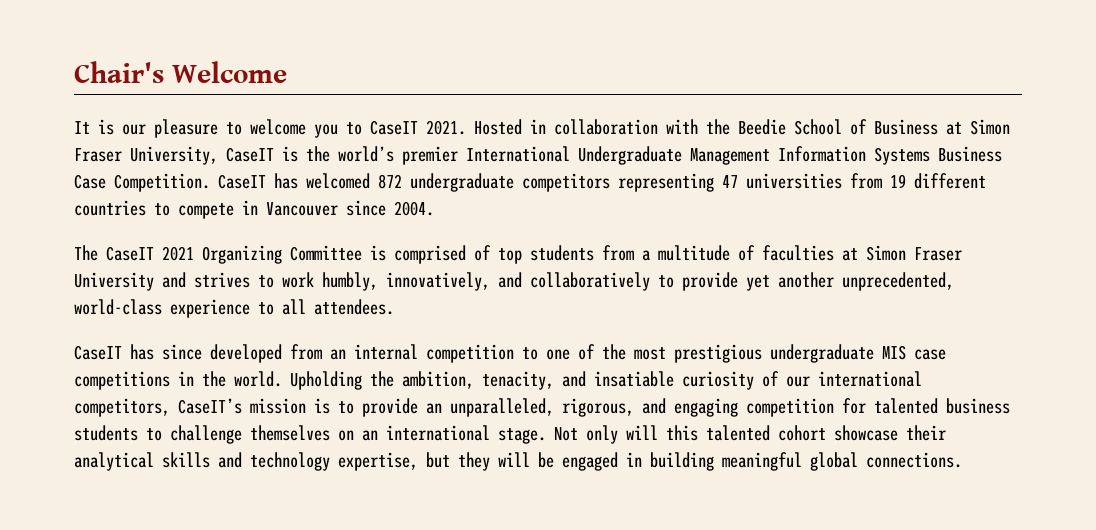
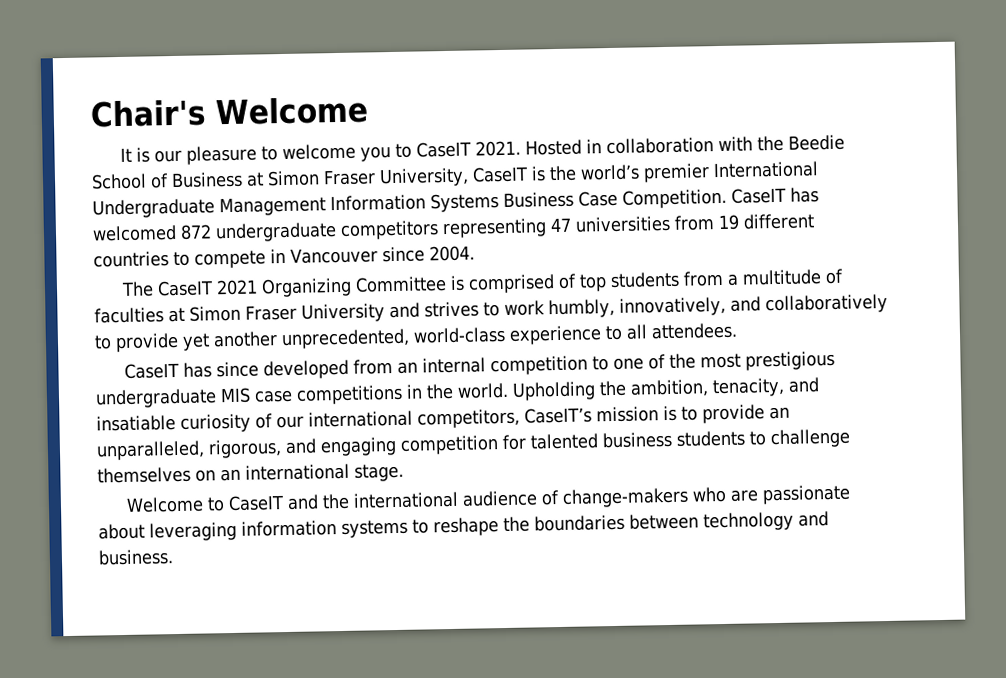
[554,425,946,444] [74,452,962,471] Not only will this talented cohort showcase their analytical skills and technology expertise, but they will be engaged in building meaningful global connections. -> [126,484,852,513] [98,511,829,542] [98,549,174,566] // Welcome to CaseIT and the international audience of change-makers who are passionate about leveraging information systems to reshape the boundaries between technology and business.

